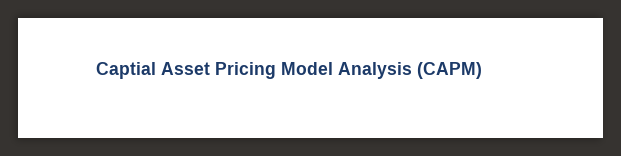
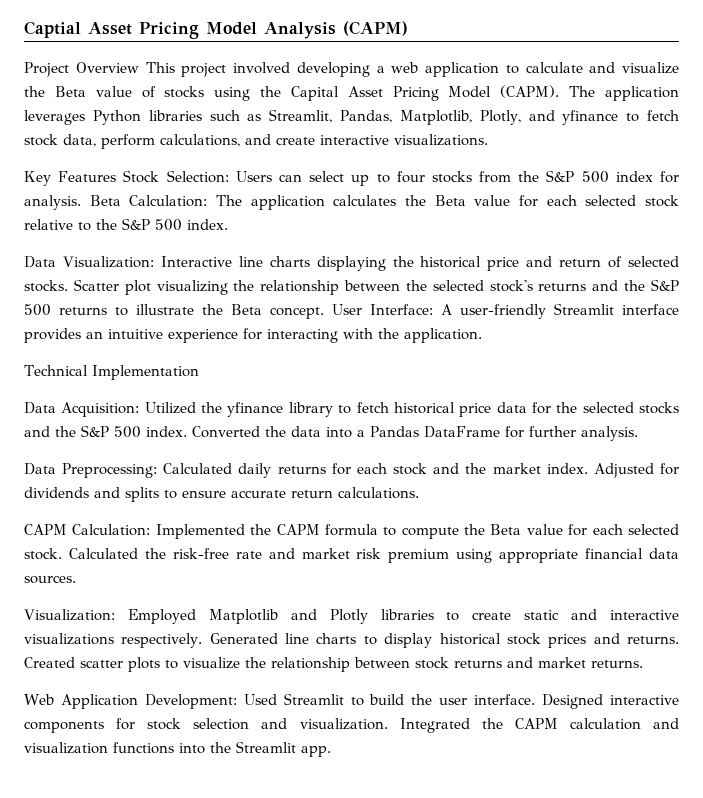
(482, 70) none -> [24,62,679,77] [24,85,679,101] [24,109,679,125] [24,134,488,149] [24,170,679,186] [24,195,679,210] [24,218,228,231] [24,256,679,271] [24,279,679,295] [24,303,679,319] [24,328,482,343] [24,365,199,380] [24,402,679,417] [24,425,638,441] [24,463,679,478] [24,487,419,502] [24,524,679,539] [24,548,679,563] [24,575,76,584] [24,609,679,624] [24,633,680,648] [24,657,643,672] [24,693,679,709] [24,718,680,733] [24,741,331,757] // Project Overview This project involved developing a web application to calculate and visualize the Beta value of stocks using the Capital Asset Pricing Model (CAPM). The application leverages Python libraries such as Streamlit, Pandas, Matplotlib, Plotly, and yfinance to fetch stock data, perform calculations, and create interactive visualizations. // Key Features Stock Selection: Users can select up to four stocks from the S&P 500 index for analysis. Beta Calculation: The application calculates the Beta value for each selected stock relative to the S&P 500 index. // Data Visualization: Interactive line charts displaying the historical price and return of selected stocks. Scatter plot visualizing the relationship between the selected stock's returns and the S&P 500 returns to illustrate the Beta concept. User Interface: A user-friendly Streamlit interface provides an intuitive experience for interacting with the application. // Technical Implementation // Data Acquisition: Utilized the yfinance library to fetch historical price data for the selected stocks and the S&P 500 index. Converted the data into a Pandas DataFrame for further analysis. // Data Preprocessing: Calculated daily returns for each stock and the market index. Adjusted for dividends and splits to ensure accurate return calculations. // CAPM Calculation: Implemented the CAPM formula to compute the Beta value for each selected stock. Calculated the risk-free rate and market risk premium using appropriate financial data sources. // Visualization: Employed Matplotlib and Plotly libraries to create static and interactive visualizations respectively. Generated line charts to display historical stock prices and returns. Created scatter plots to visualize the relationship between stock returns and market returns. // Web Application Development: Used Streamlit to build the user interface. Designed interactive components for stock selection and visualization. Integrated the CAPM calculation and visualization functions into the Streamlit app.

